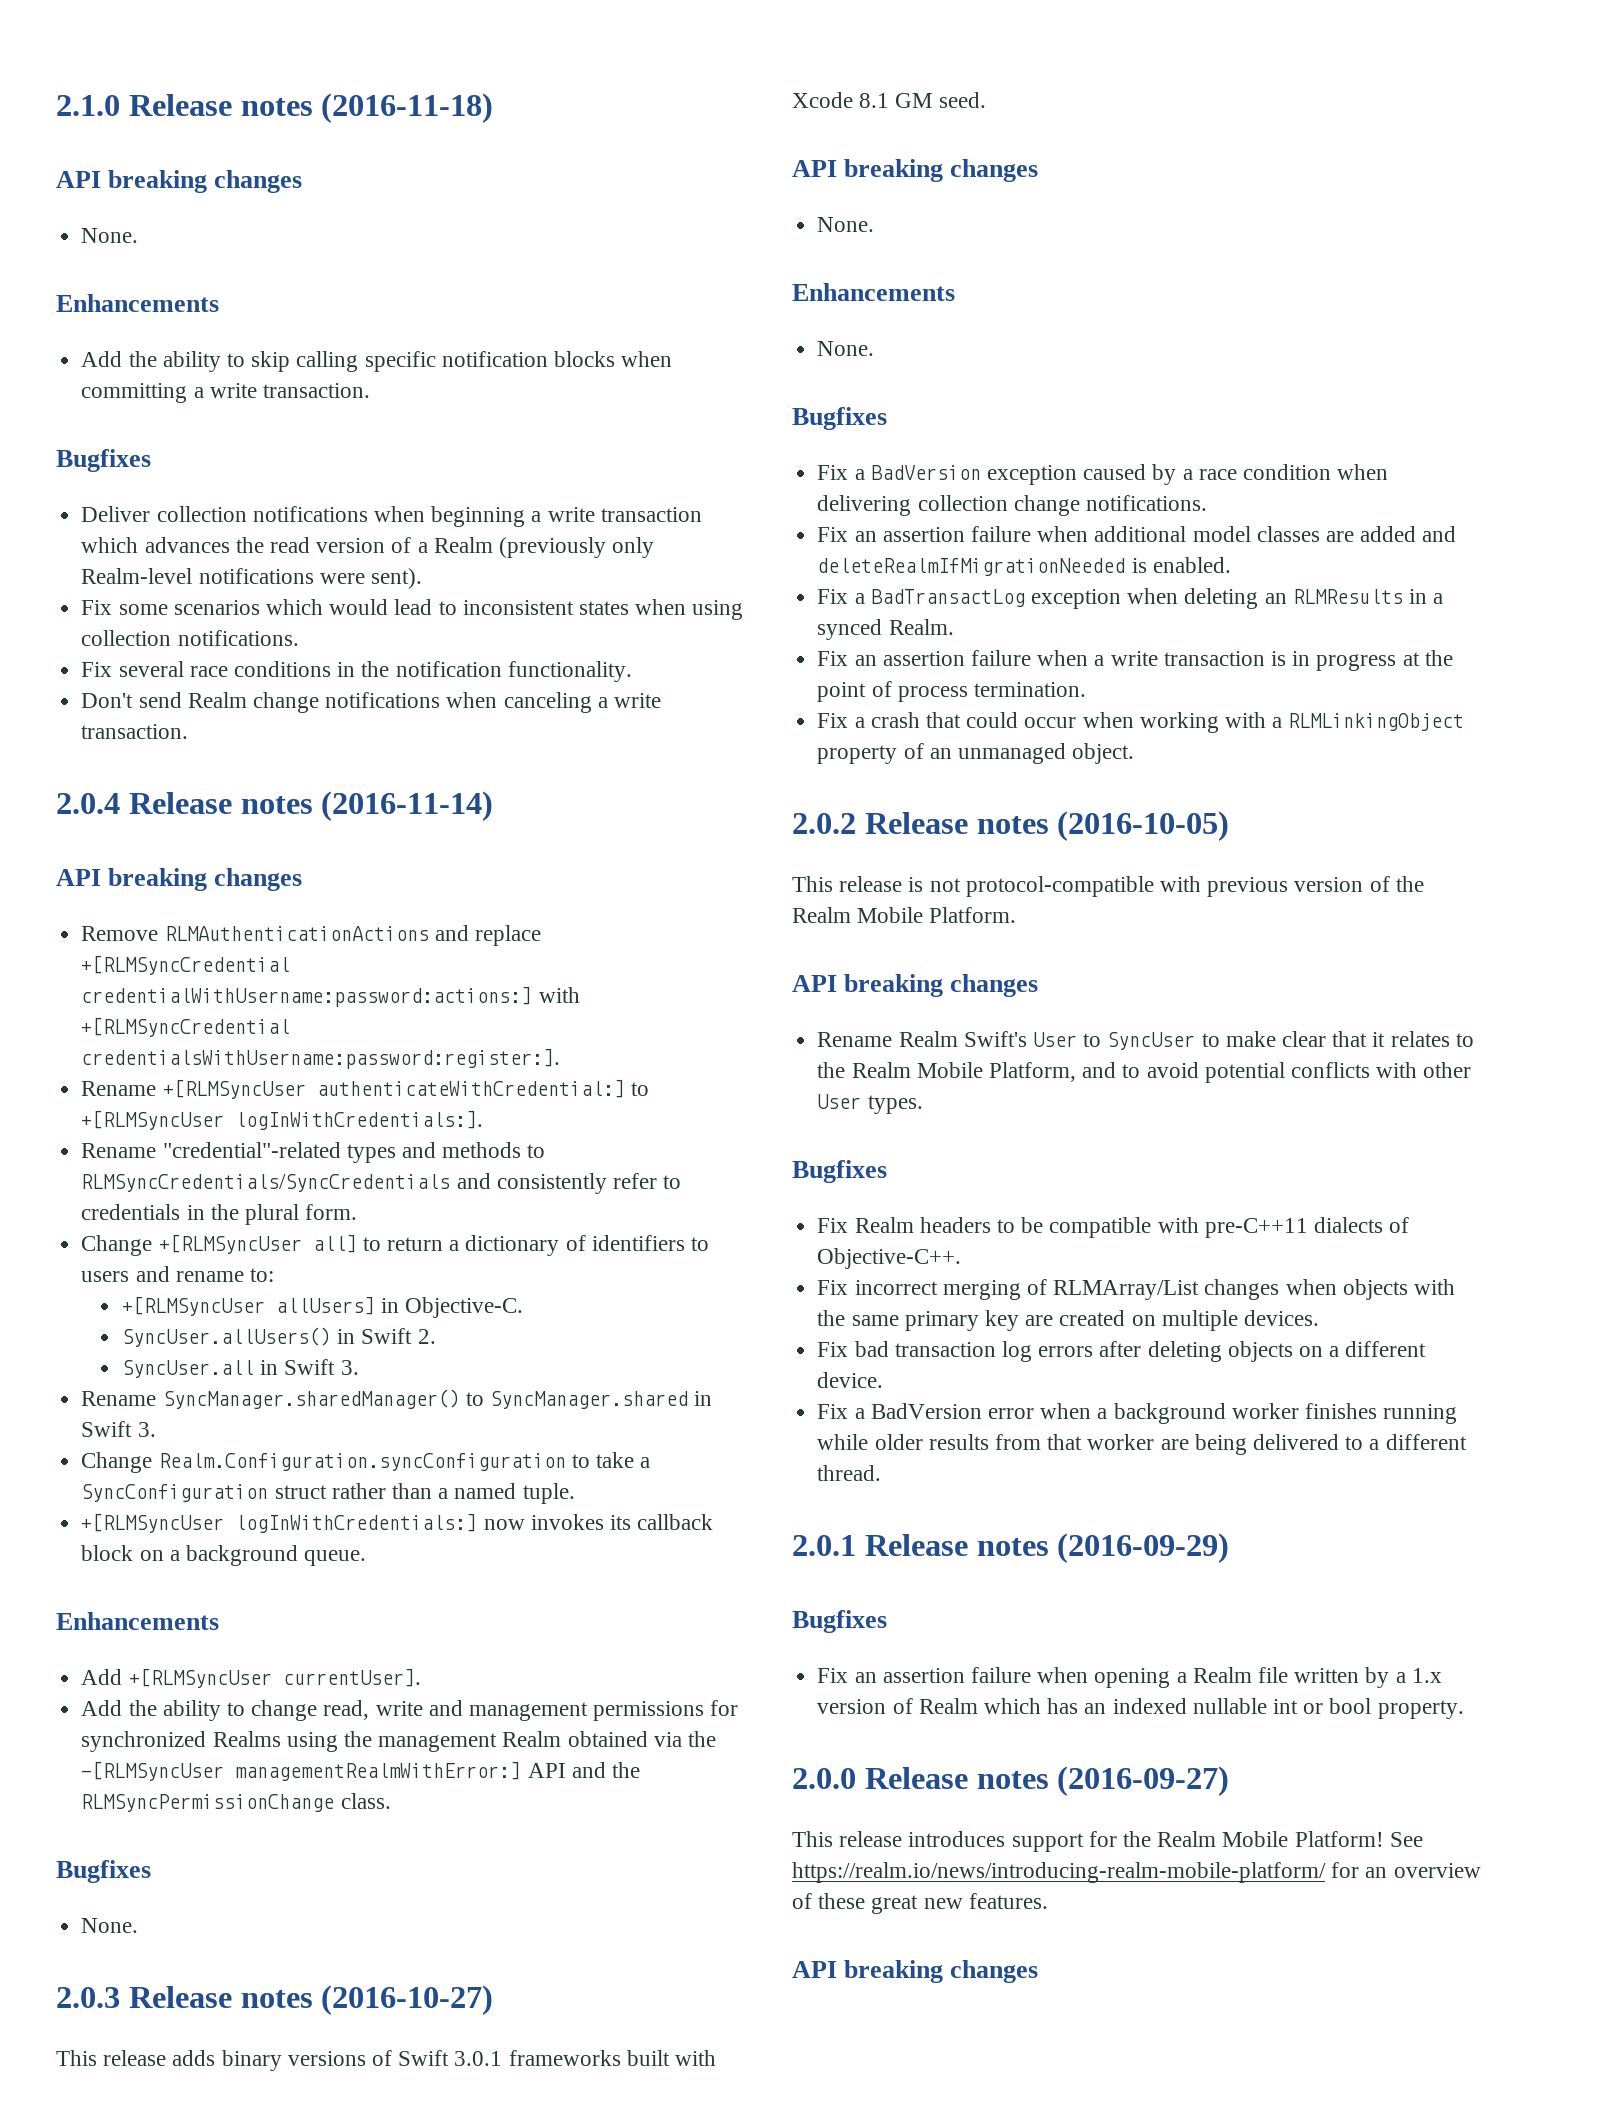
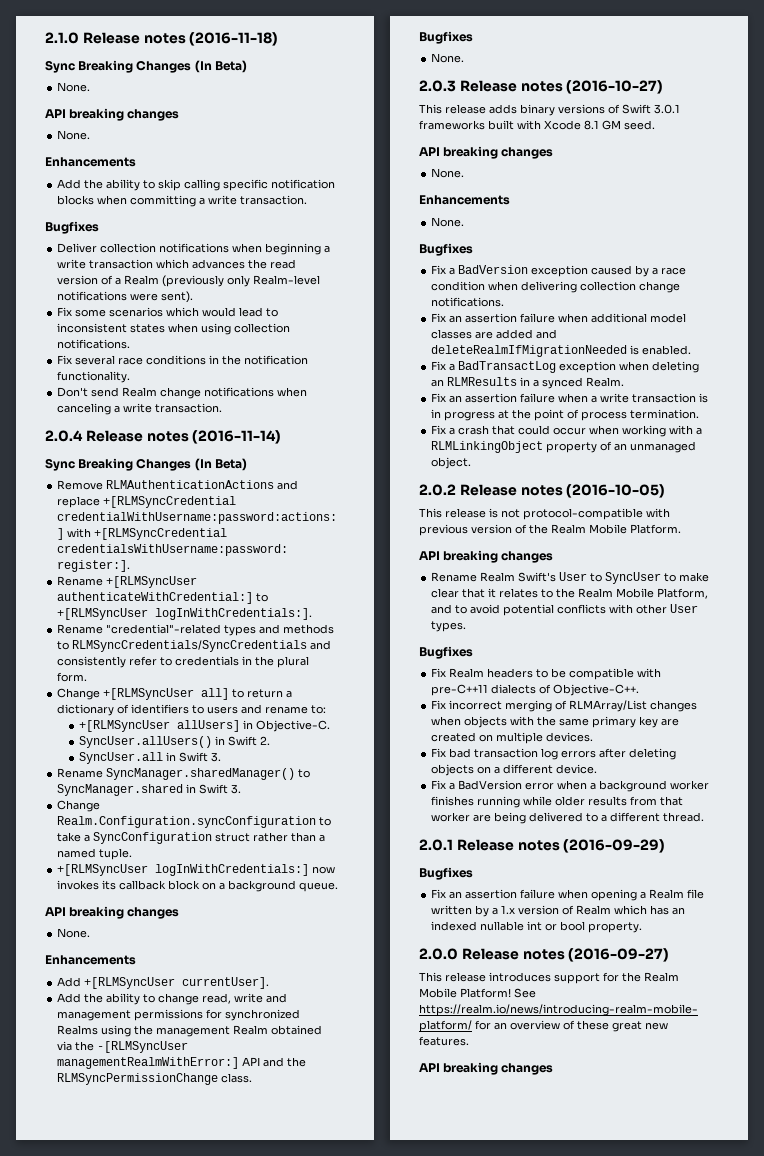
(494, 108) none -> [45,60,247,73] [57,82,91,92] // Sync Breaking Changes (In Beta) // None.
[56,868,303,891] API breaking changes -> [45,458,247,471] Sync Breaking Changes (In Beta)
(367, 1558) none -> [45,906,180,919] [57,928,91,938] // API breaking changes // None.

